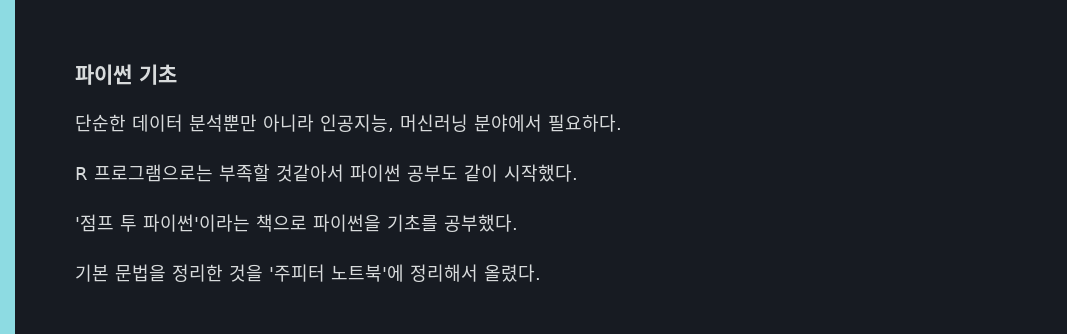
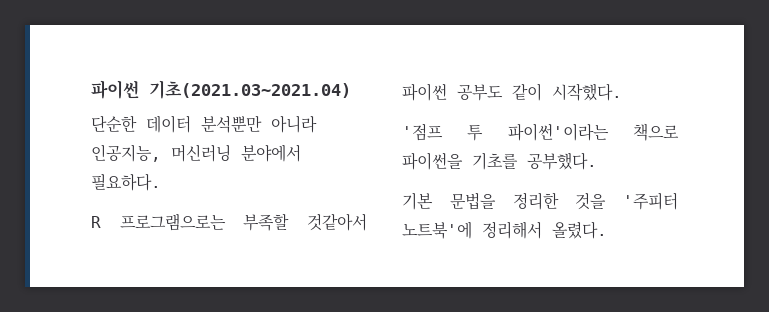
[75,64,177,85] 파이썬 기초 -> [91,80,351,99] 파이썬 기초(2021.03~2021.04)

